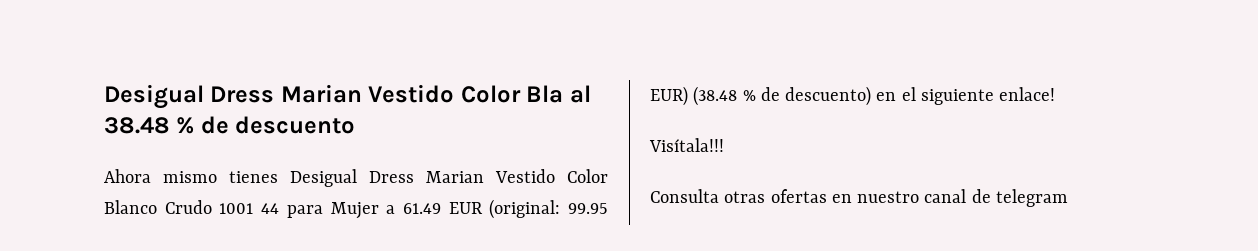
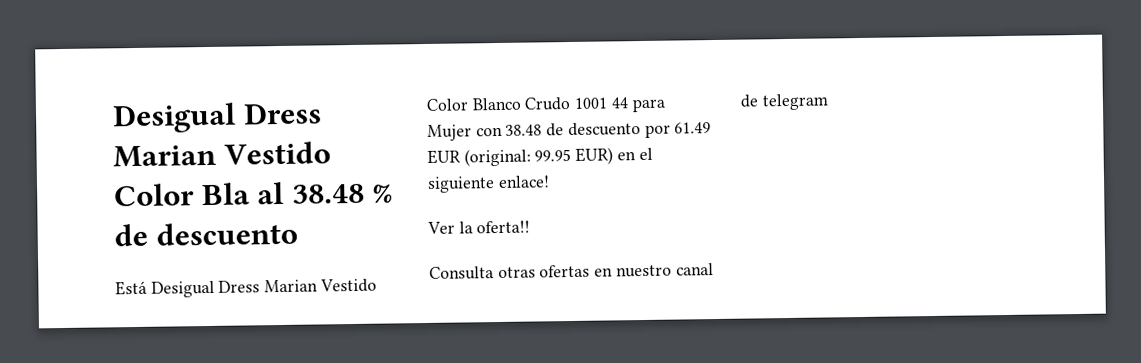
[104,169,278,183] Ahora mismo tienes -> [115,280,147,296] Está
[386,205,396,214] a -> [475,122,671,138] con 38.48 de descuento por
[693,86,872,106] (38.48 % de descuento) -> (614, 156) none
[649,138,724,152] Visítala!!! -> [427,220,531,234] Ver la oferta!!

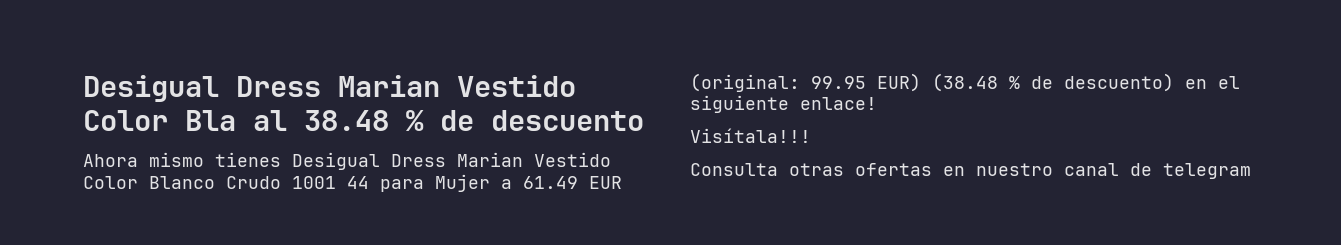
[115,280,147,296] Está -> [83,152,281,167] Ahora mismo tienes
[475,122,671,138] con 38.48 de descuento por -> [501,179,512,189] a
(614, 156) none -> [932,73,1174,92] (38.48 % de descuento)
[427,220,531,234] Ver la oferta!! -> [690,128,811,143] Visítala!!!

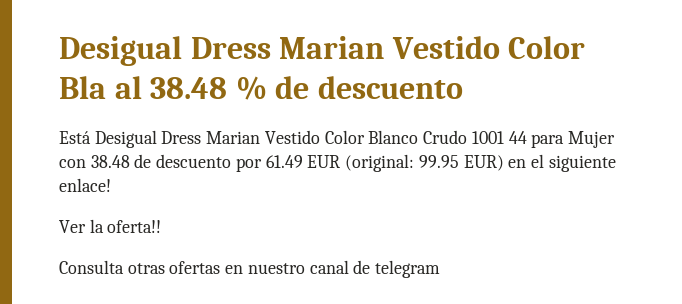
[83,152,281,167] Ahora mismo tienes -> [59,131,91,144] Está
[501,179,512,189] a -> [59,154,262,172] con 38.48 de descuento por
[932,73,1174,92] (38.48 % de descuento) -> (504, 163) none
[690,128,811,143] Visítala!!! -> [59,219,162,233] Ver la oferta!!

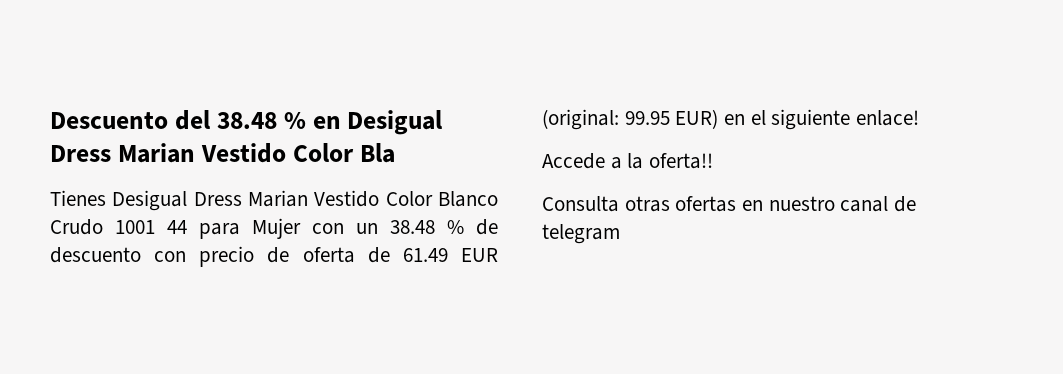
(59, 51) none -> [50,110,341,130] Descuento del 38.48 % en
[114,76,463,100] [59,131,91,144] al 38.48 % de descuento // Está -> [50,190,106,206] // Tienes
[90,154,262,172] 38.48 de descuento por -> [356,219,498,235] [50,246,390,267] un 38.48 % de descuento con precio de oferta de
[59,220,86,233] Ver -> [542,153,622,169] Accede a

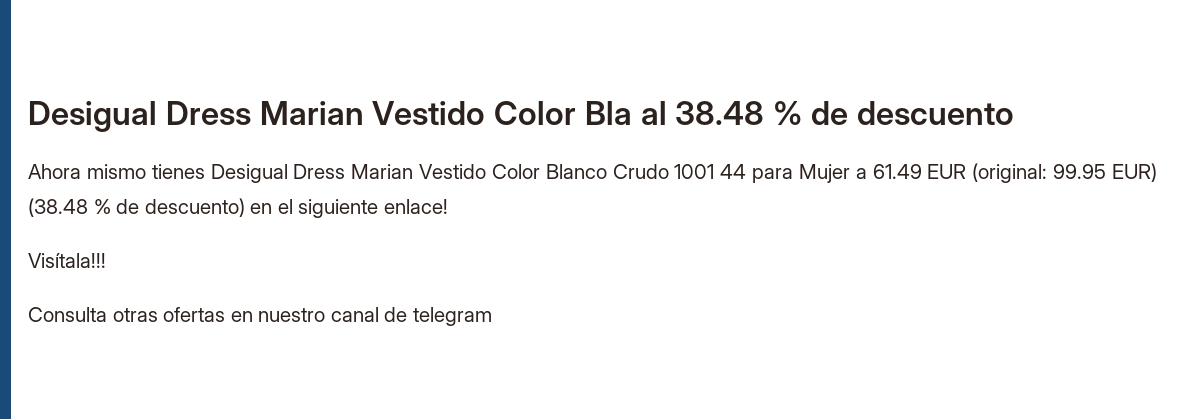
[50,110,341,130] Descuento del 38.48 % en -> (28, 116) none
[50,190,106,206] // Tienes -> [640,101,1014,125] [28,164,205,179] al 38.48 % de descuento // Ahora mismo tienes
[312,219,498,235] [50,246,390,267] con un 38.48 % de descuento con precio de oferta de -> [855,168,867,179] a
(719, 119) none -> [28,198,245,217] (38.48 % de descuento)
[542,153,714,169] Accede a la oferta!! -> [28,253,106,268] Visítala!!!

